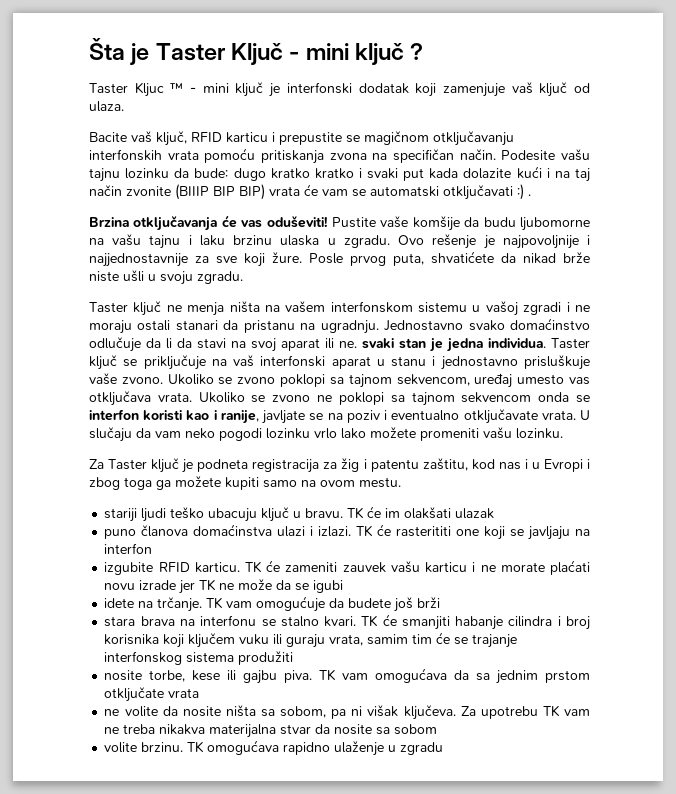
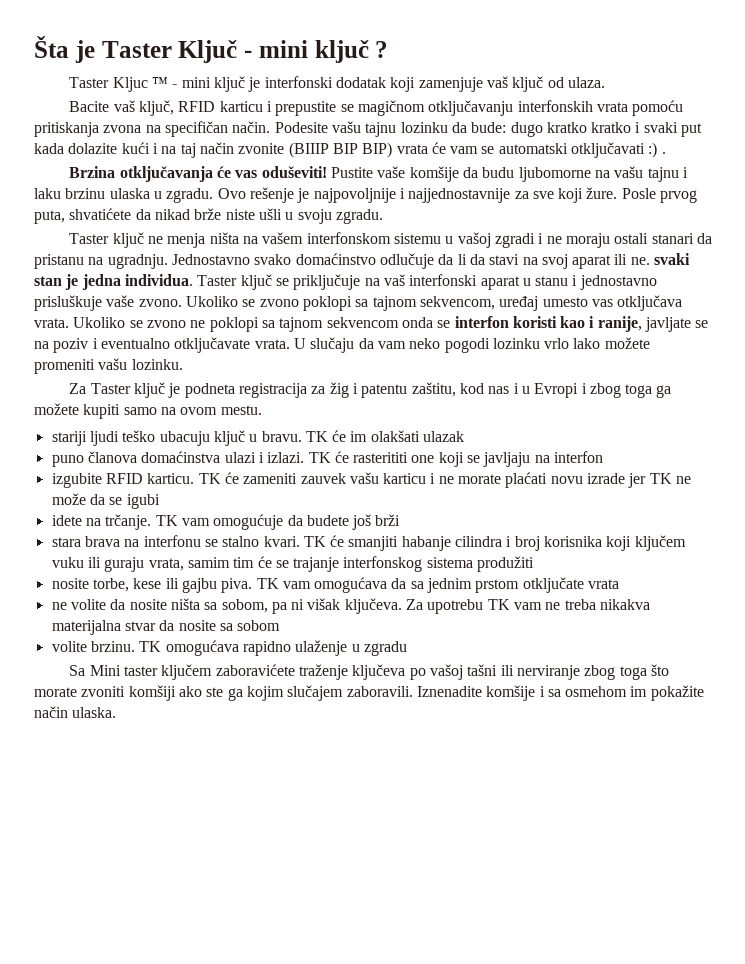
(444, 748) none -> [69,664,669,680] [34,685,704,701] [34,706,117,718] // Sa Mini taster ključem zaboravićete traženje ključeva po vašoj tašni ili nerviranje zbog toga što morate zvoniti komšiji ako ste ga kojim slučajem zaboravili. Iznenadite komšije i sa osmehom im pokažite način ulaska.

